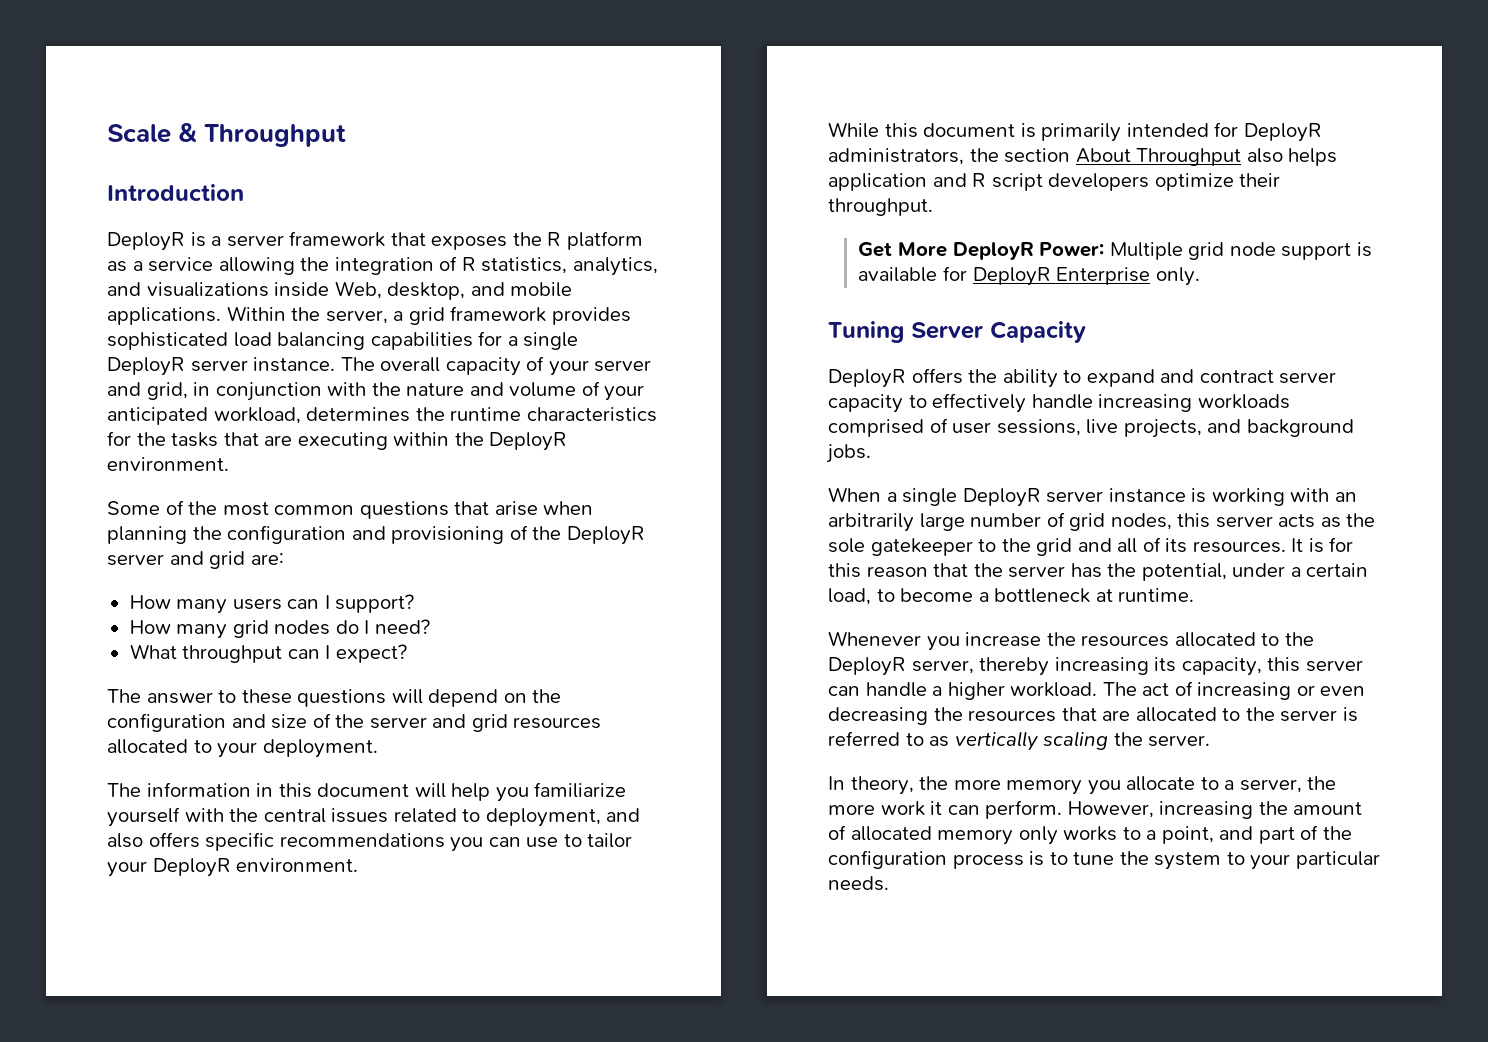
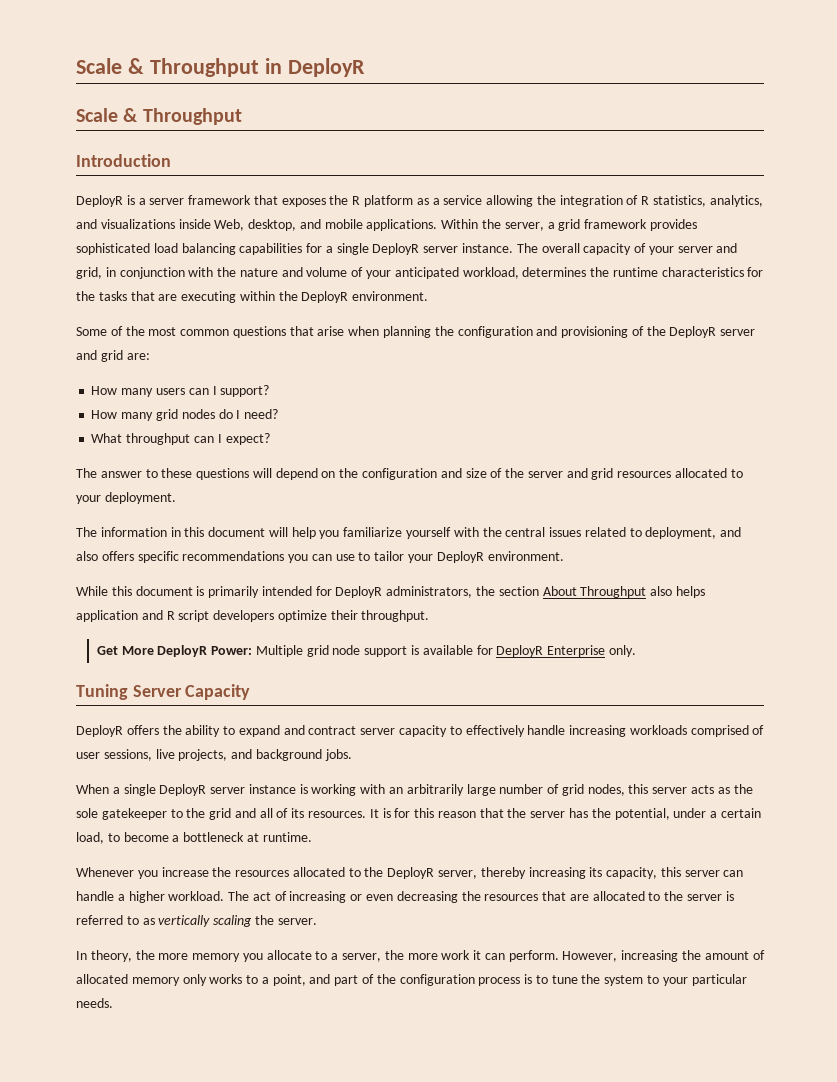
[107,123,347,147] Scale & Throughput -> [76,58,365,77] [76,108,242,125] Scale & Throughput in DeployR // Scale & Throughput

